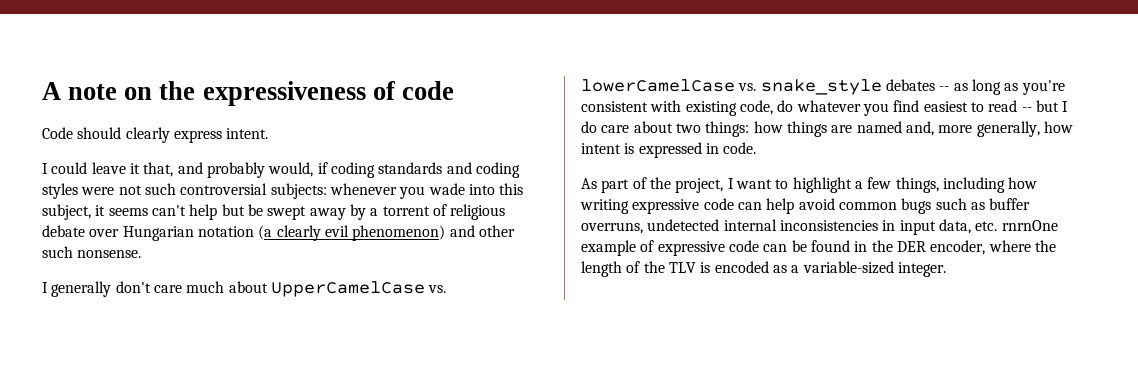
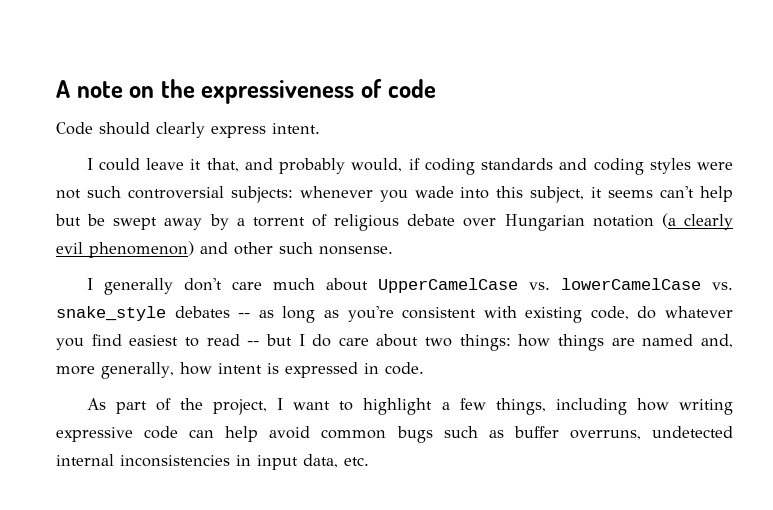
[1001,220,1058,231] [581,240,1056,256] [581,261,946,277] rnrnOne example of expressive code can be found in the DER encoder, where the length of the TLV is encoded as a variable-sized integer. -> (369, 461) none

